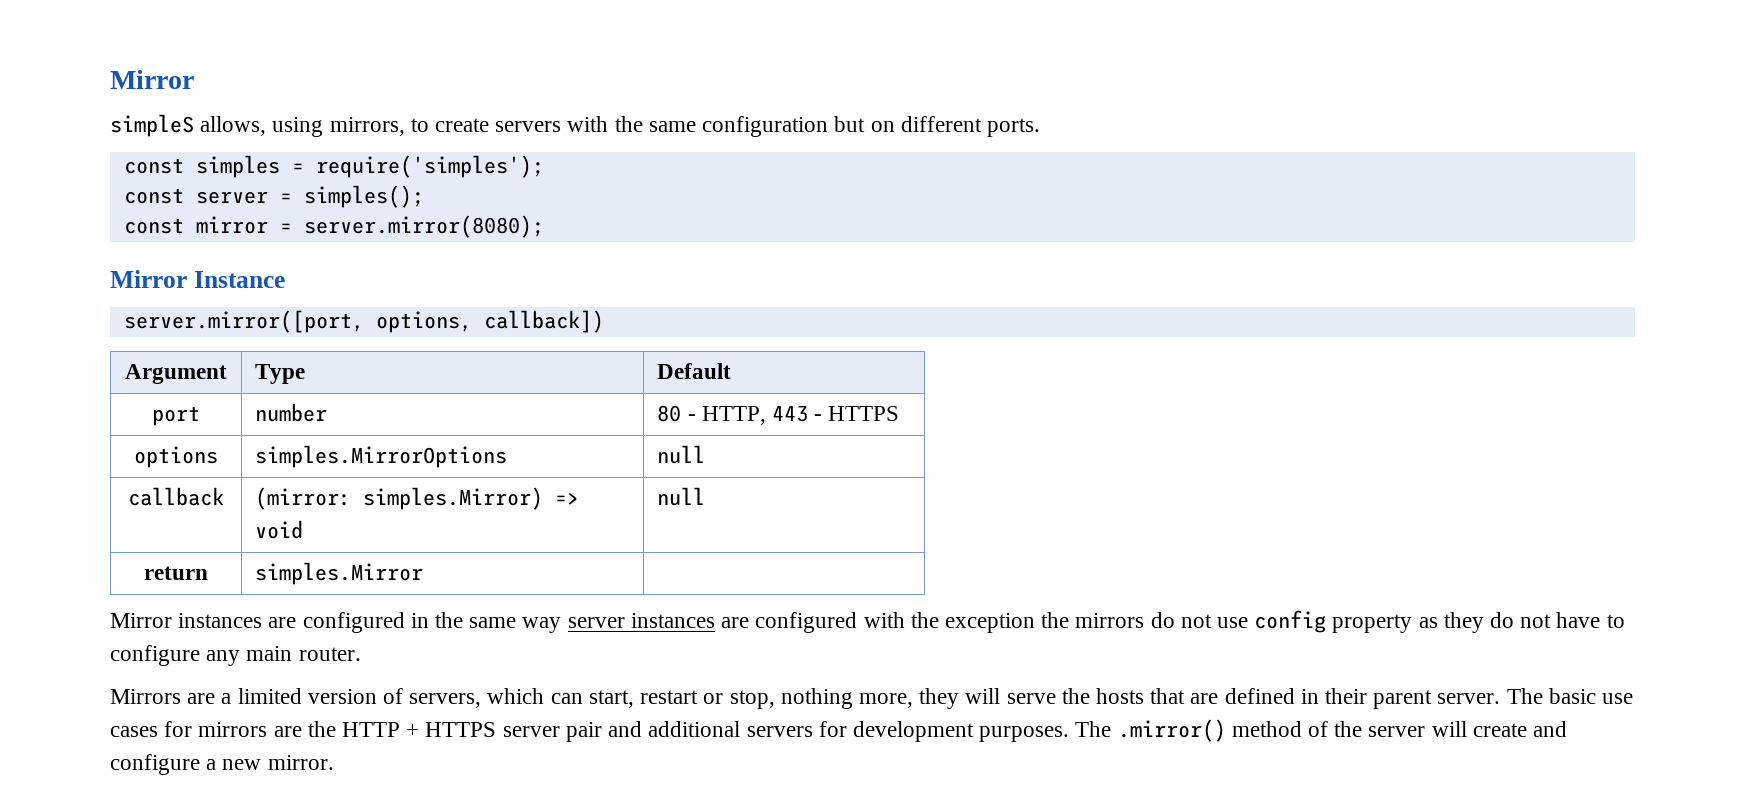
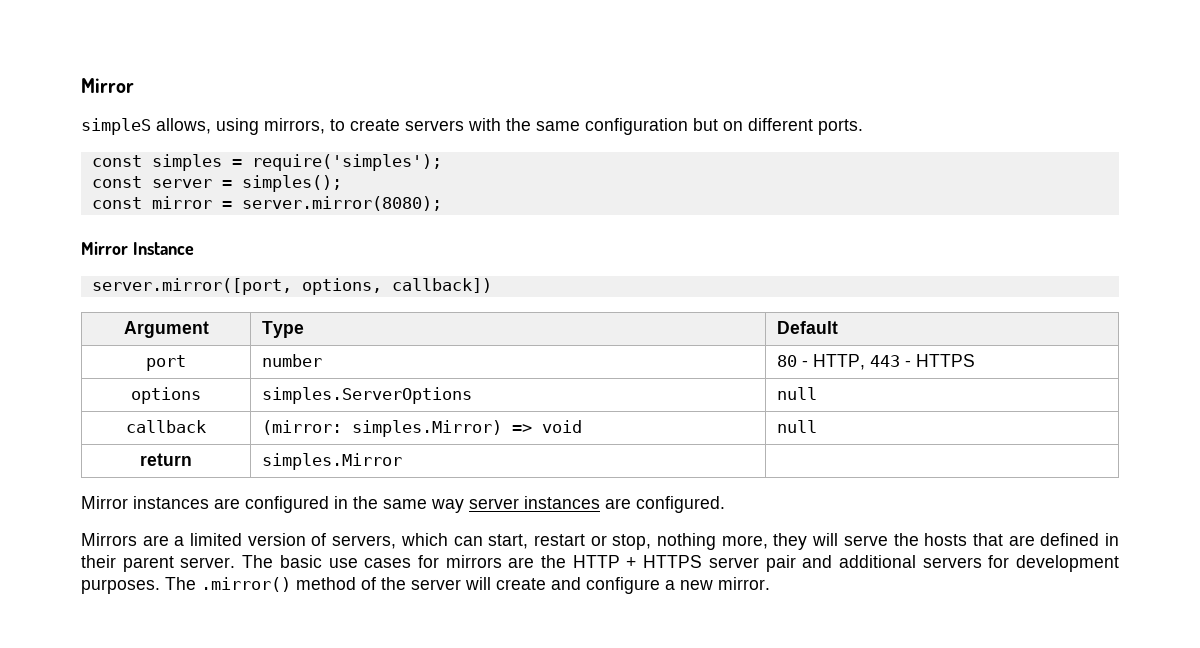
[255,445,508,468] simples.MirrorOptions -> [261,387,472,404] simples.ServerOptions
[755,610,1625,633] [110,645,361,666] configured with the exception the mirrors do not use config property as they do not have to configure any main router. -> [636,496,725,513] configured.

